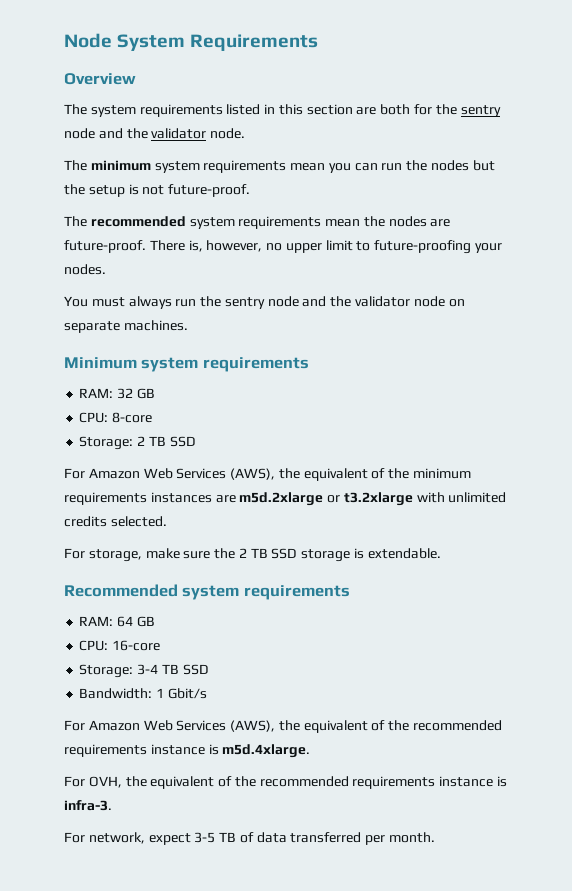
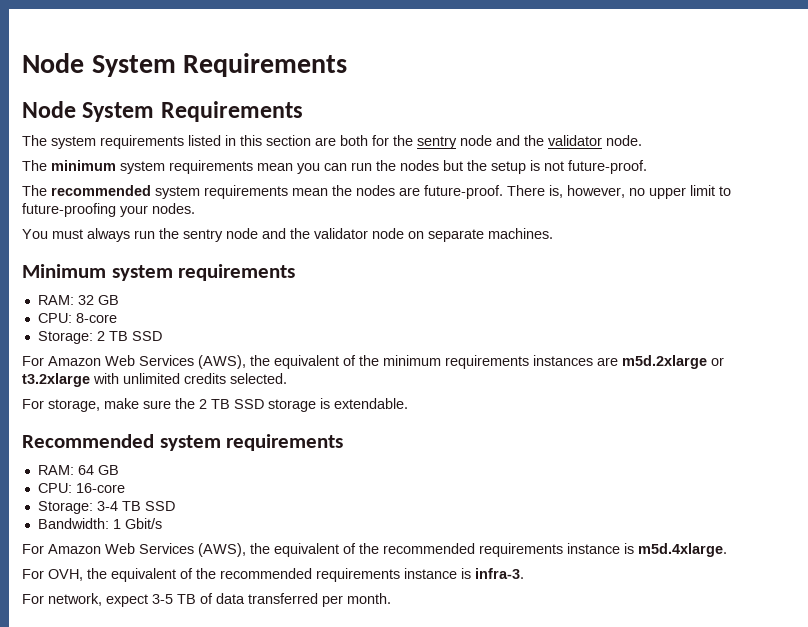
[64,33,319,51] [64,73,136,85] Node System Requirements // Overview -> [22,53,348,77] [22,101,303,122] Node System Requirements // Node System Requirements

